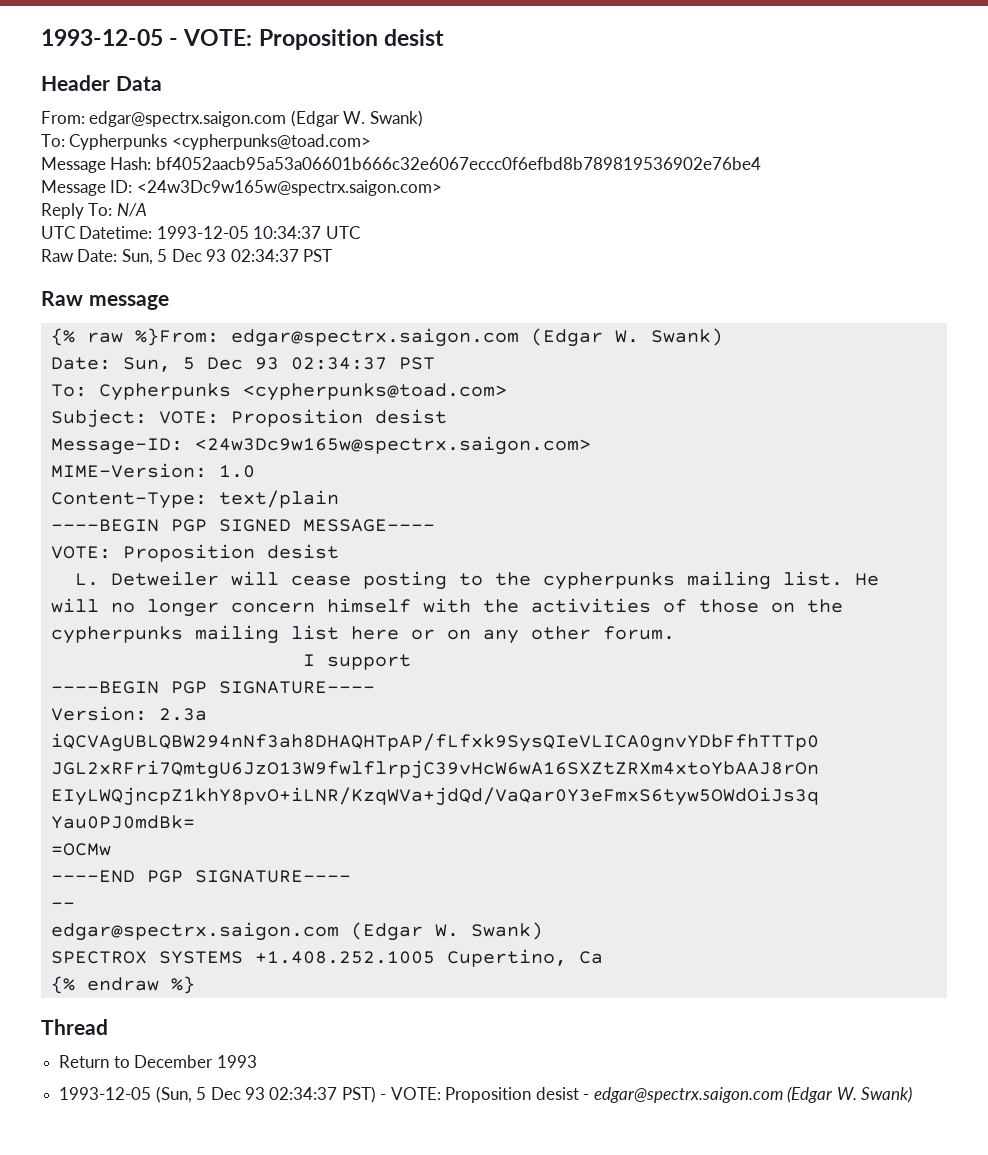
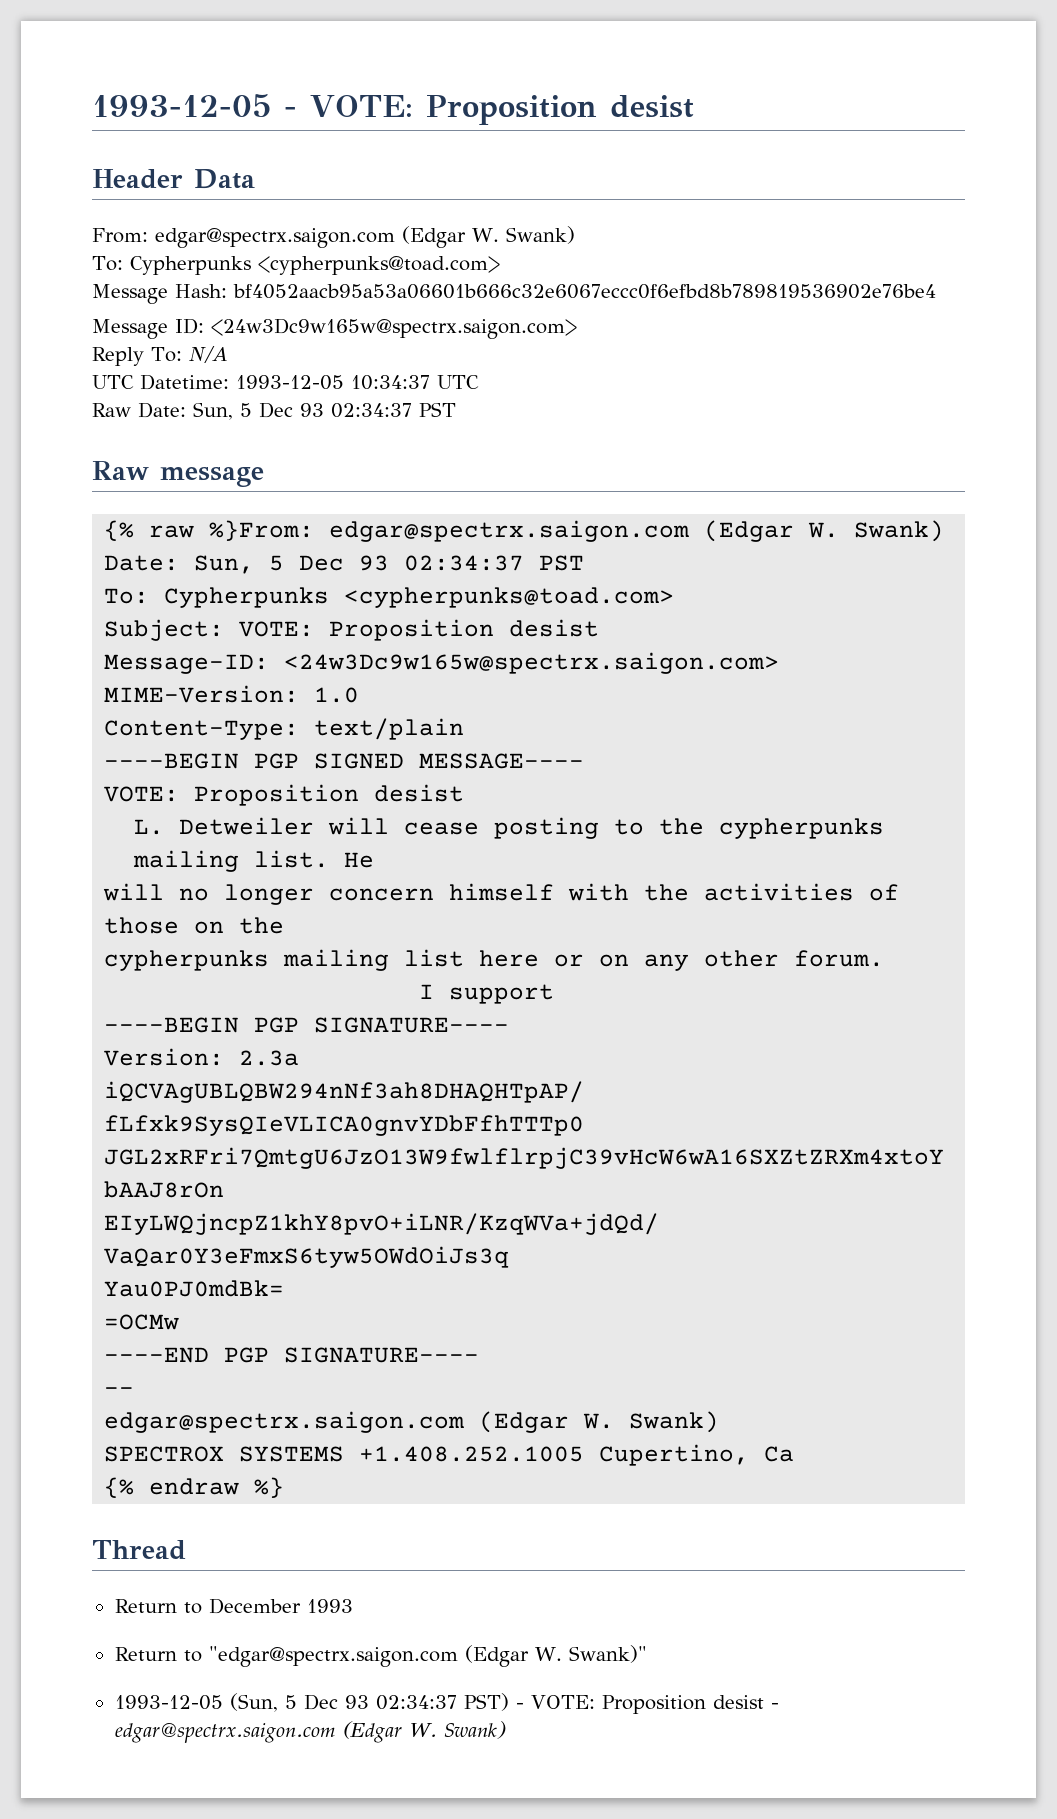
(257, 1061) none -> [114,1645,647,1667] // Return to "edgar@spectrx.saigon.com (Edgar W. Swank)"

